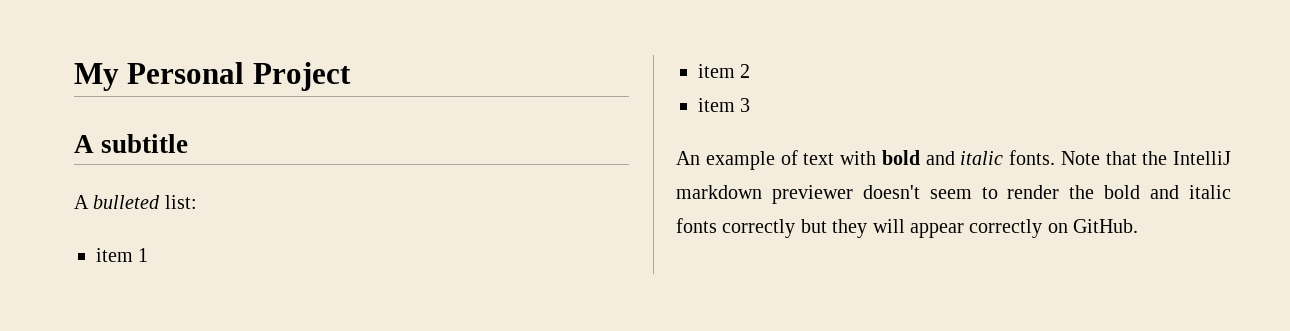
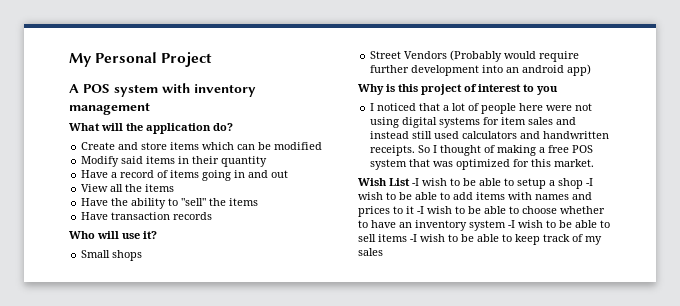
[101,134,189,153] [74,195,197,209] [96,248,149,262] [698,64,751,78] [698,98,751,112] [676,150,1231,170] [676,185,1231,204] [676,218,1139,238] subtitle // A bulleted list: // item 1 // item 2 // item 3 // An example of text with bold and italic fonts. Note that the IntelliJ markdown previewer doesn't seem to render the bold and italic fonts correctly but they will appear correctly on GitHub. -> [83,83,256,97] [69,102,150,115] [69,123,233,134] [81,142,323,150] [81,156,268,167] [81,170,289,181] [81,184,175,192] [81,198,259,209] [81,212,213,220] [69,231,157,239] [81,250,143,261] [370,50,580,62] [370,64,592,76] [358,84,558,95] [370,103,593,114] [370,117,577,128] [370,131,610,139] [370,145,594,156] [370,159,595,170] [358,178,593,189] [358,192,592,200] [358,206,605,217] [358,220,610,231] [358,234,602,245] [358,248,383,256] POS system with inventory management // What will the application do? // Create and store items which can be modified // Modify said items in their quantity // Have a record of items going in and out // View all the items // Have the ability to "sell" the items // Have transaction records // Who will use it? // Small shops // Street Vendors (Probably would require further development into an android app) // Why is this project of interest to you // I noticed that a lot of people here were not using digital systems for item sales and instead still used calculators and handwritten receipts. So I thought of making a free POS system that was optimized for this market. // Wish List -I wish to be able to setup a shop -I wish to be able to add items with names and prices to it -I wish to be able to choose whether to have an inventory system -I wish to be able to sell items -I wish to be able to keep track of my sales

